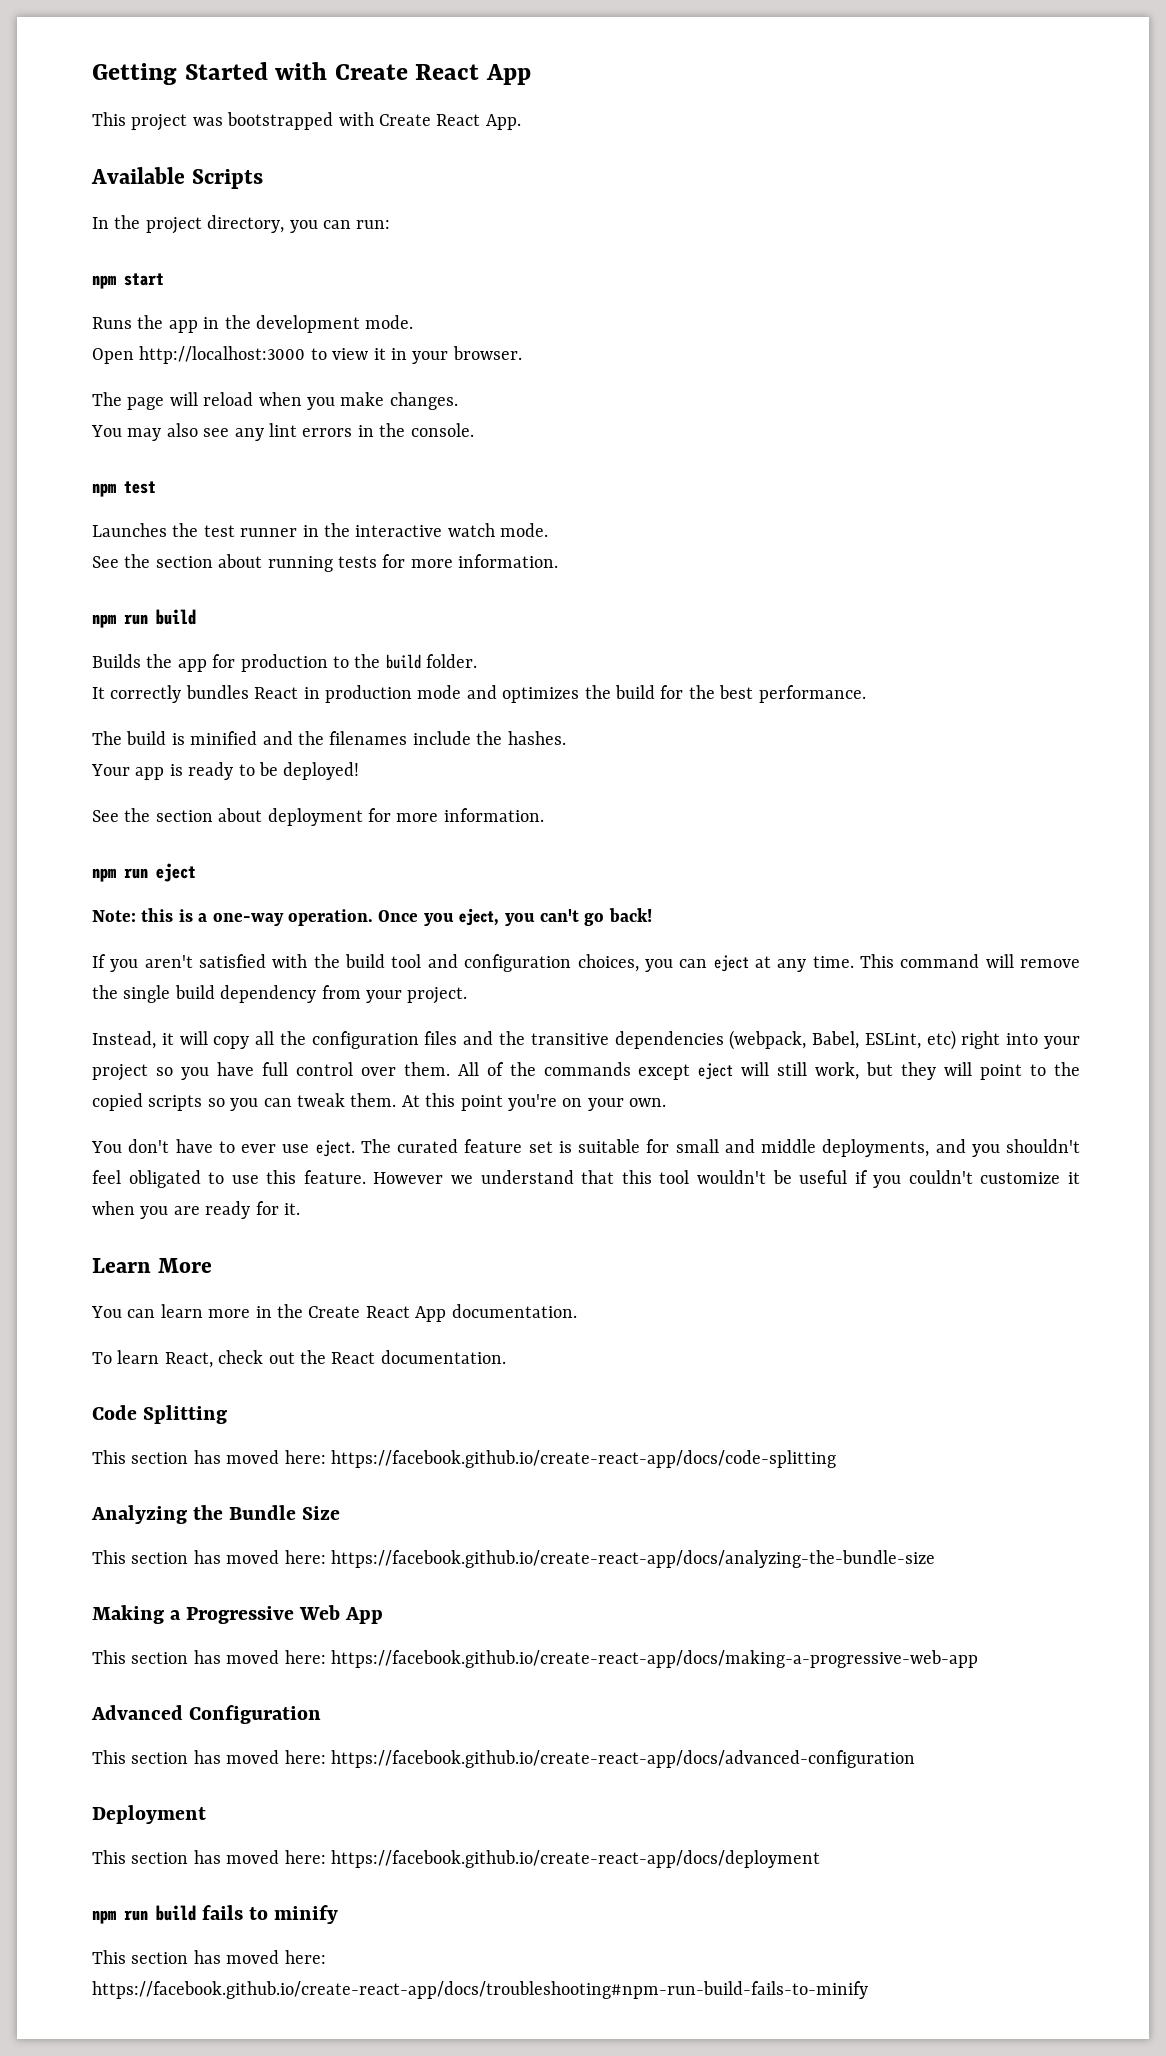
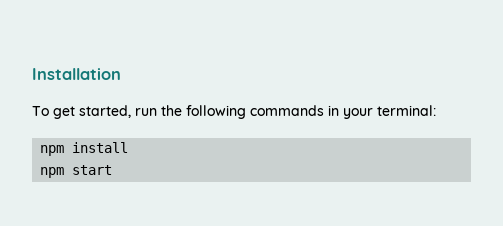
[92,62,531,85] [92,112,521,131] [91,167,263,189] [92,215,391,234] [92,273,164,289] [92,315,414,333] [92,346,522,364] [92,392,458,410] [91,423,474,441] [92,481,156,497] [92,523,549,537] [92,554,559,572] [92,609,196,628] [92,654,478,672] [92,685,866,703] [92,731,566,745] [91,762,360,780] [92,808,544,826] [92,863,196,882] [92,908,652,926] [92,954,1081,972] [92,985,468,1004] [92,1030,1081,1050] [92,1062,1081,1081] [92,1093,667,1111] [91,1139,1080,1157] [92,1170,1080,1188] [92,1201,300,1219] [92,1258,212,1273] [91,1304,577,1322] [92,1350,506,1368] [92,1405,228,1424] [92,1450,836,1468] [91,1505,341,1524] [92,1550,935,1568] [92,1605,384,1624] [92,1650,978,1668] [91,1705,322,1724] [92,1750,915,1768] [92,1805,206,1824] [92,1850,820,1868] [92,1905,339,1924] [92,1950,326,1964] [92,1981,868,1999] Getting Started with Create React App // This project was bootstrapped with Create React App. // Available Scripts // In the project directory, you can run: // npm start // Runs the app in the development mode. // Open http://localhost:3000 to view it in your browser. // The page will reload when you make changes. // You may also see any lint errors in the console. // npm test // Launches the test runner in the interactive watch mode. // See the section about running tests for more information. // npm run build // Builds the app for production to the build folder. // It correctly bundles React in production mode and optimizes the build for the best performance. // The build is minified and the filenames include the hashes. // Your app is ready to be deployed! // See the section about deployment for more information. // npm run eject // Note: this is a one-way operation. Once you eject, you can't go back! // If you aren't satisfied with the build tool and configuration choices, you can eject at any time. This command will remove the single build dependency from your project. // Instead, it will copy all the configuration files and the transitive dependencies (webpack, Babel, ESLint, etc) right into your project so you have full control over them. All of the commands except eject will still work, but they will point to the copied scripts so you can tweak them. At this point you're on your own. // You don't have to ever use eject. The curated feature set is suitable for small and middle deployments, and you shouldn't feel obligated to use this feature. However we understand that this tool wouldn't be useful if you couldn't customize it when you are ready for it. // Learn More // You can learn more in the Create React App documentation. // To learn React, check out the React documentation. // Code Splitting // This section has moved here: https://facebook.github.io/create-react-app/docs/code-splitting // Analyzing the Bundle Size // This section has moved here: https://facebook.github.io/create-react-app/docs/analyzing-the-bundle-size // Making a Progressive Web App // This section has moved here: https://facebook.github.io/create-react-app/docs/making-a-progressive-web-app // Advanced Configuration // This section has moved here: https://facebook.github.io/create-react-app/docs/advanced-configuration // Deployment // This section has moved here: https://facebook.github.io/create-react-app/docs/deployment // npm run build fails to minify // This section has moved here: https://facebook.github.io/create-react-app/docs/troubleshooting#npm-run-build-fails-to-minify -> [32,68,121,80] [32,105,436,119] [40,142,129,156] [40,165,113,178] Installation // To get started, run the following commands in your terminal: // npm install // npm start

